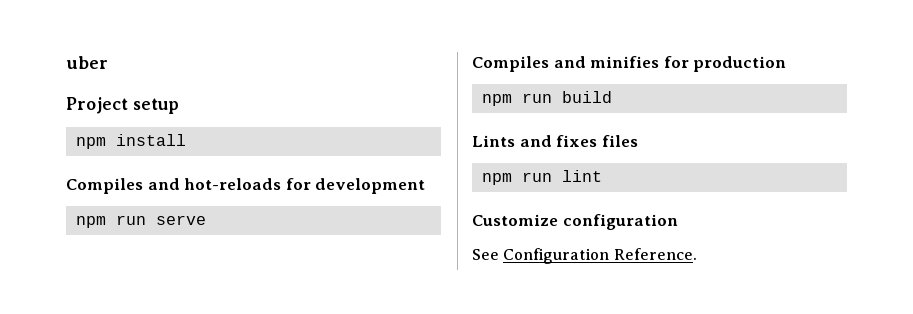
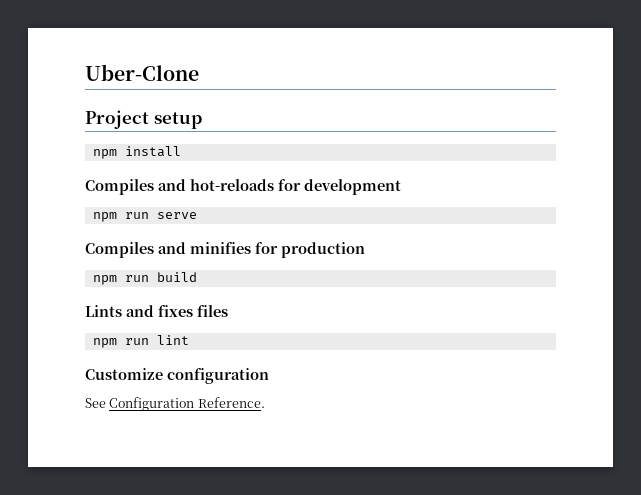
[66,56,108,69] uber -> [85,64,199,81] Uber-Clone

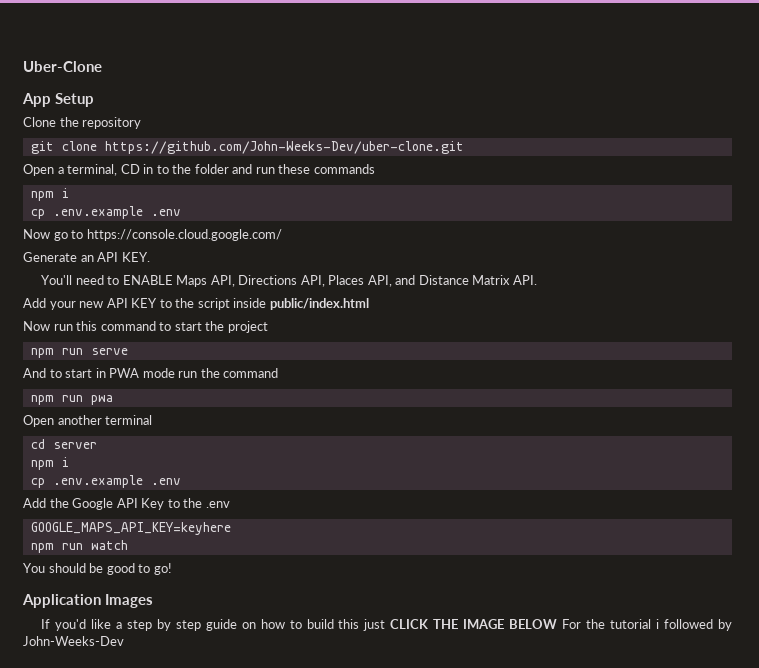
[85,110,202,129] [92,146,181,159] [85,179,401,195] [92,212,197,222] [85,242,365,258] [92,272,197,285] [85,305,228,317] [92,335,189,348] [85,368,269,384] [85,397,265,411] Project setup // npm install // Compiles and hot-reloads for development // npm run serve // Compiles and minifies for production // npm run build // Lints and fixes files // npm run lint // Customize configuration // See Configuration Reference. -> [22,93,94,107] [23,117,142,129] [30,141,464,154] [23,164,375,176] [30,188,69,201] [30,206,181,219] [23,229,282,241] [23,252,150,262] [41,275,537,287] [23,298,369,310] [23,321,268,333] [30,348,128,358] [23,368,279,378] [30,395,113,405] [23,415,153,427] [30,439,97,449] [30,457,69,470] [30,475,181,488] [23,498,230,510] [30,522,231,535] [30,540,128,553] [23,563,172,575] [22,594,154,608] [41,619,732,631] [23,636,124,646] App Setup // Clone the repository // git clone https://github.com/John-Weeks-Dev/uber-clone.git // Open a terminal, CD in to the folder and run these commands // npm i // cp .env.example .env // Now go to https://console.cloud.google.com/ // Generate an API KEY. // You'll need to ENABLE Maps API, Directions API, Places API, and Distance Matrix API. // Add your new API KEY to the script inside public/index.html // Now run this command to start the project // npm run serve // And to start in PWA mode run the command // npm run pwa // Open another terminal // cd server // npm i // cp .env.example .env // Add the Google API Key to the .env // GOOGLE_MAPS_API_KEY=keyhere // npm run watch // You should be good to go! // Application Images // If you'd like a step by step guide on how to build this just CLICK THE IMAGE BELOW For the tutorial i followed by John-Weeks-Dev

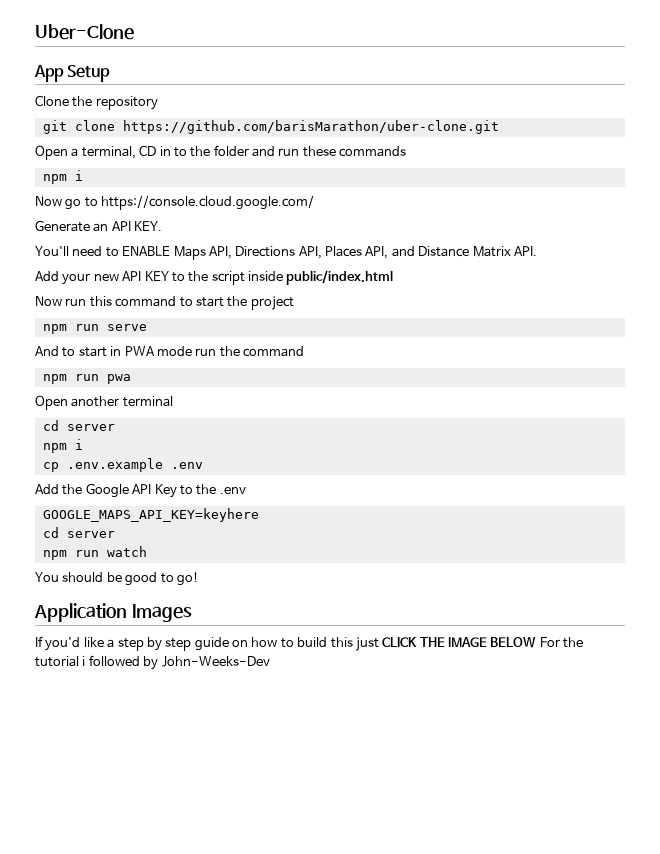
[104,141,464,154] https://github.com/John-Weeks-Dev/uber-clone.git -> [122,120,499,134] https://github.com/barisMarathon/uber-clone.git
[30,206,181,219] // cp .env.example .env -> (83, 175) none
(231, 528) none -> [42,527,115,538] // cd server

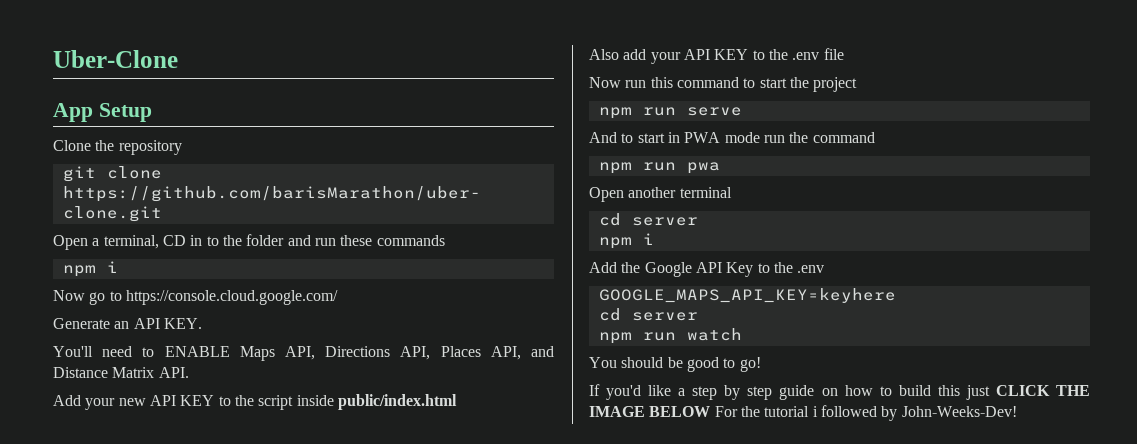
(394, 277) none -> [589,48,844,64] // Also add your API KEY to the .env file
[42,458,203,472] // cp .env.example .env -> (654, 239) none
[34,603,192,622] // Application Images -> (761, 364) none
[161,656,270,667] John-Weeks-Dev -> [901,406,1017,417] John-Weeks-Dev!

